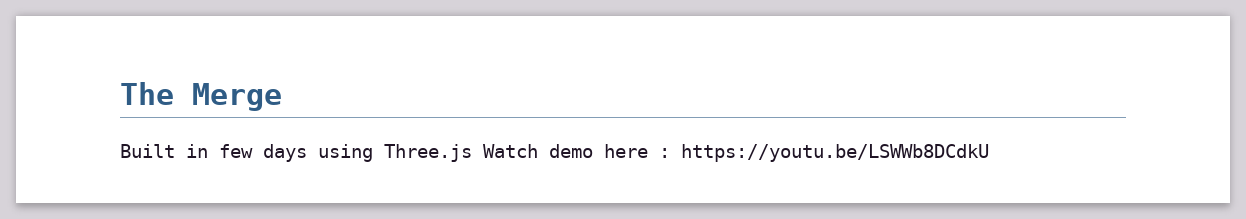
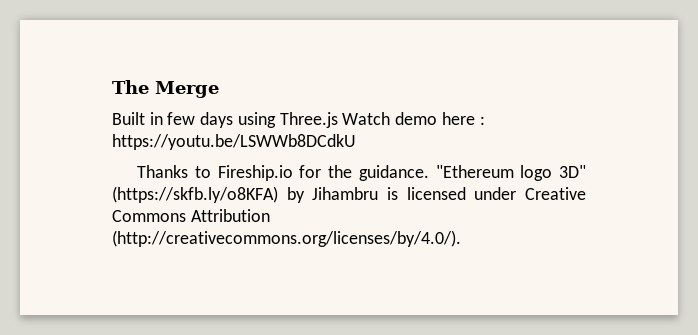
(989, 153) none -> [137,165,586,181] [112,186,586,203] [112,209,270,222] [112,230,461,247] // Thanks to Fireship.io for the guidance. "Ethereum logo 3D" (https://skfb.ly/o8KFA) by Jihambru is licensed under Creative Commons Attribution (http://creativecommons.org/licenses/by/4.0/).

